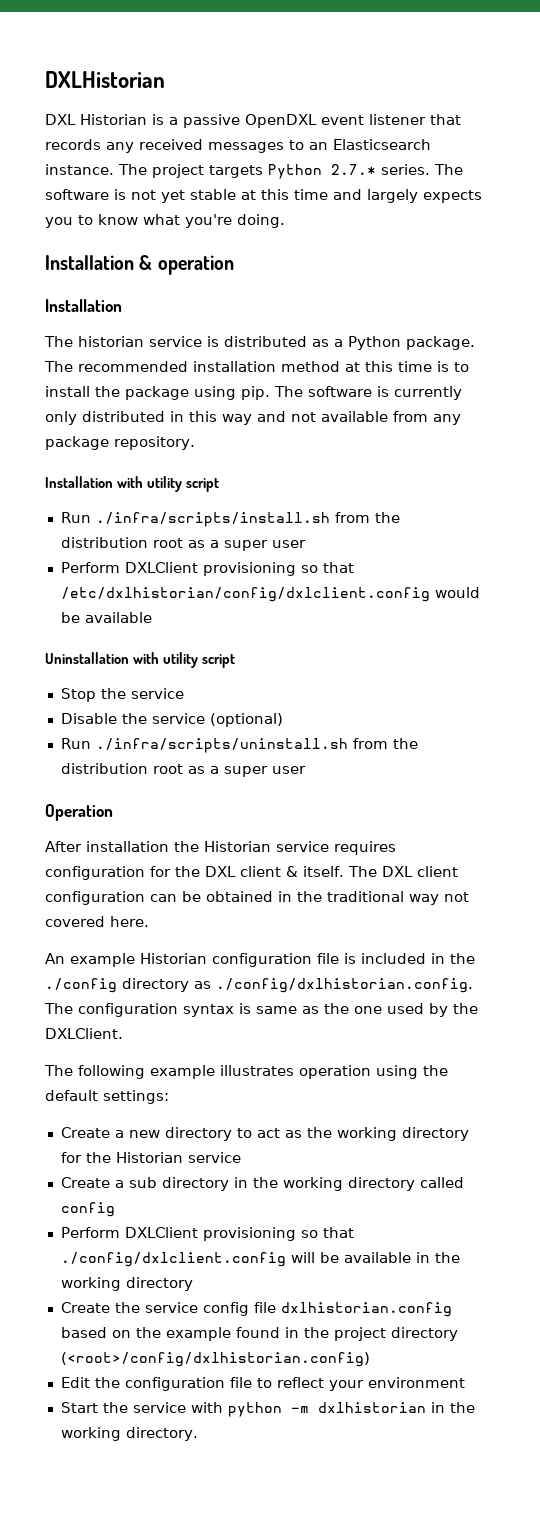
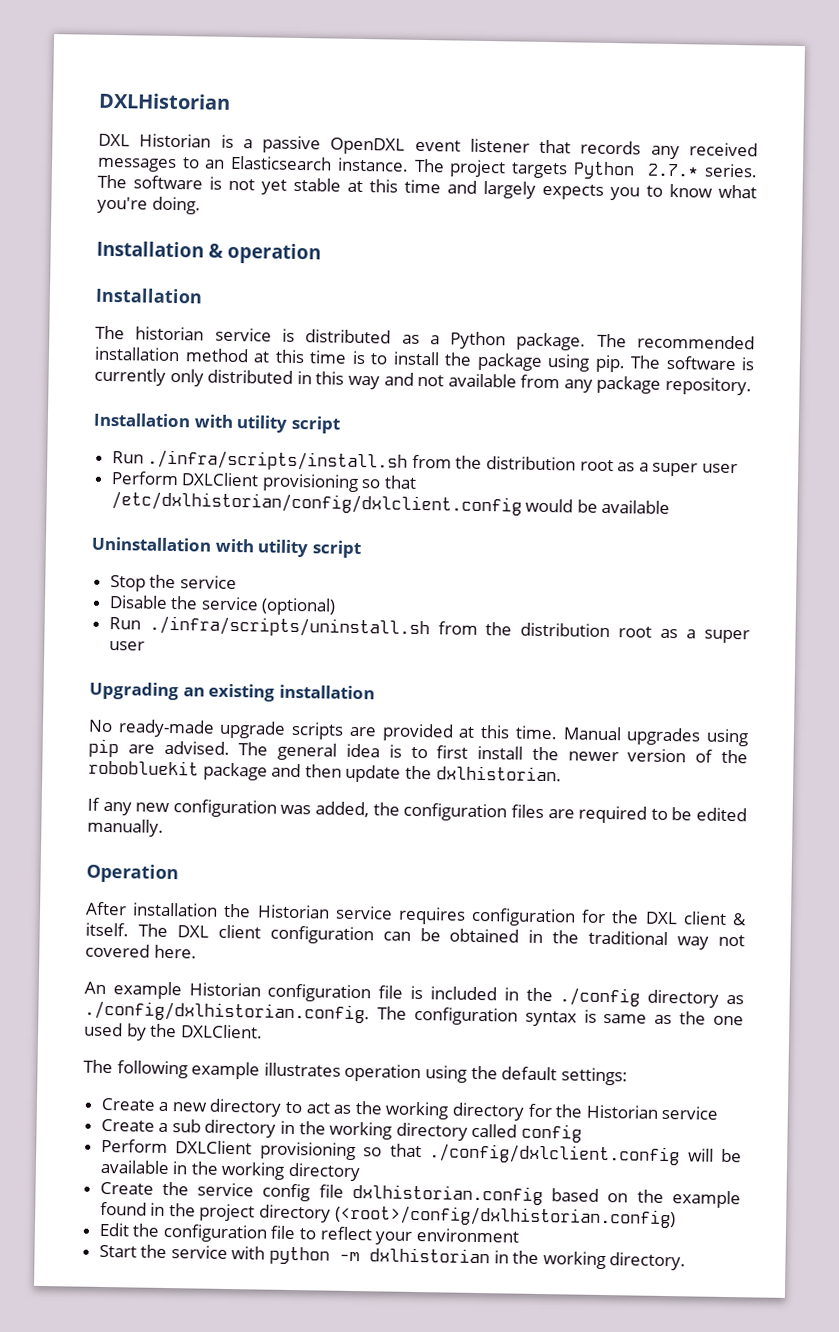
(306, 770) none -> [89,681,375,702] [88,719,750,747] [88,738,749,764] [88,759,562,783] [87,797,747,824] [87,818,164,837] // Upgrading an existing installation // No ready-made upgrade scripts are provided at this time. Manual upgrades using pip are advised. The general idea is to first install the newer version of the robobluekit package and then update the dxlhistorian. // If any new configuration was added, the configuration files are required to be edited manually.

